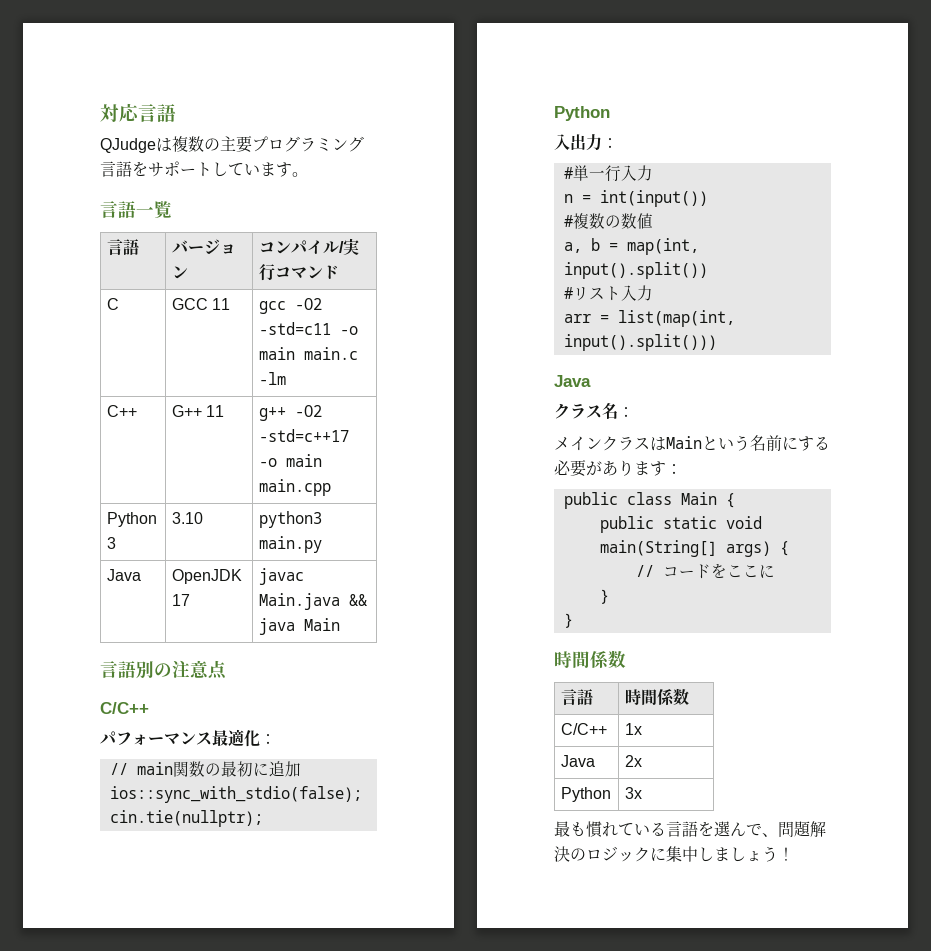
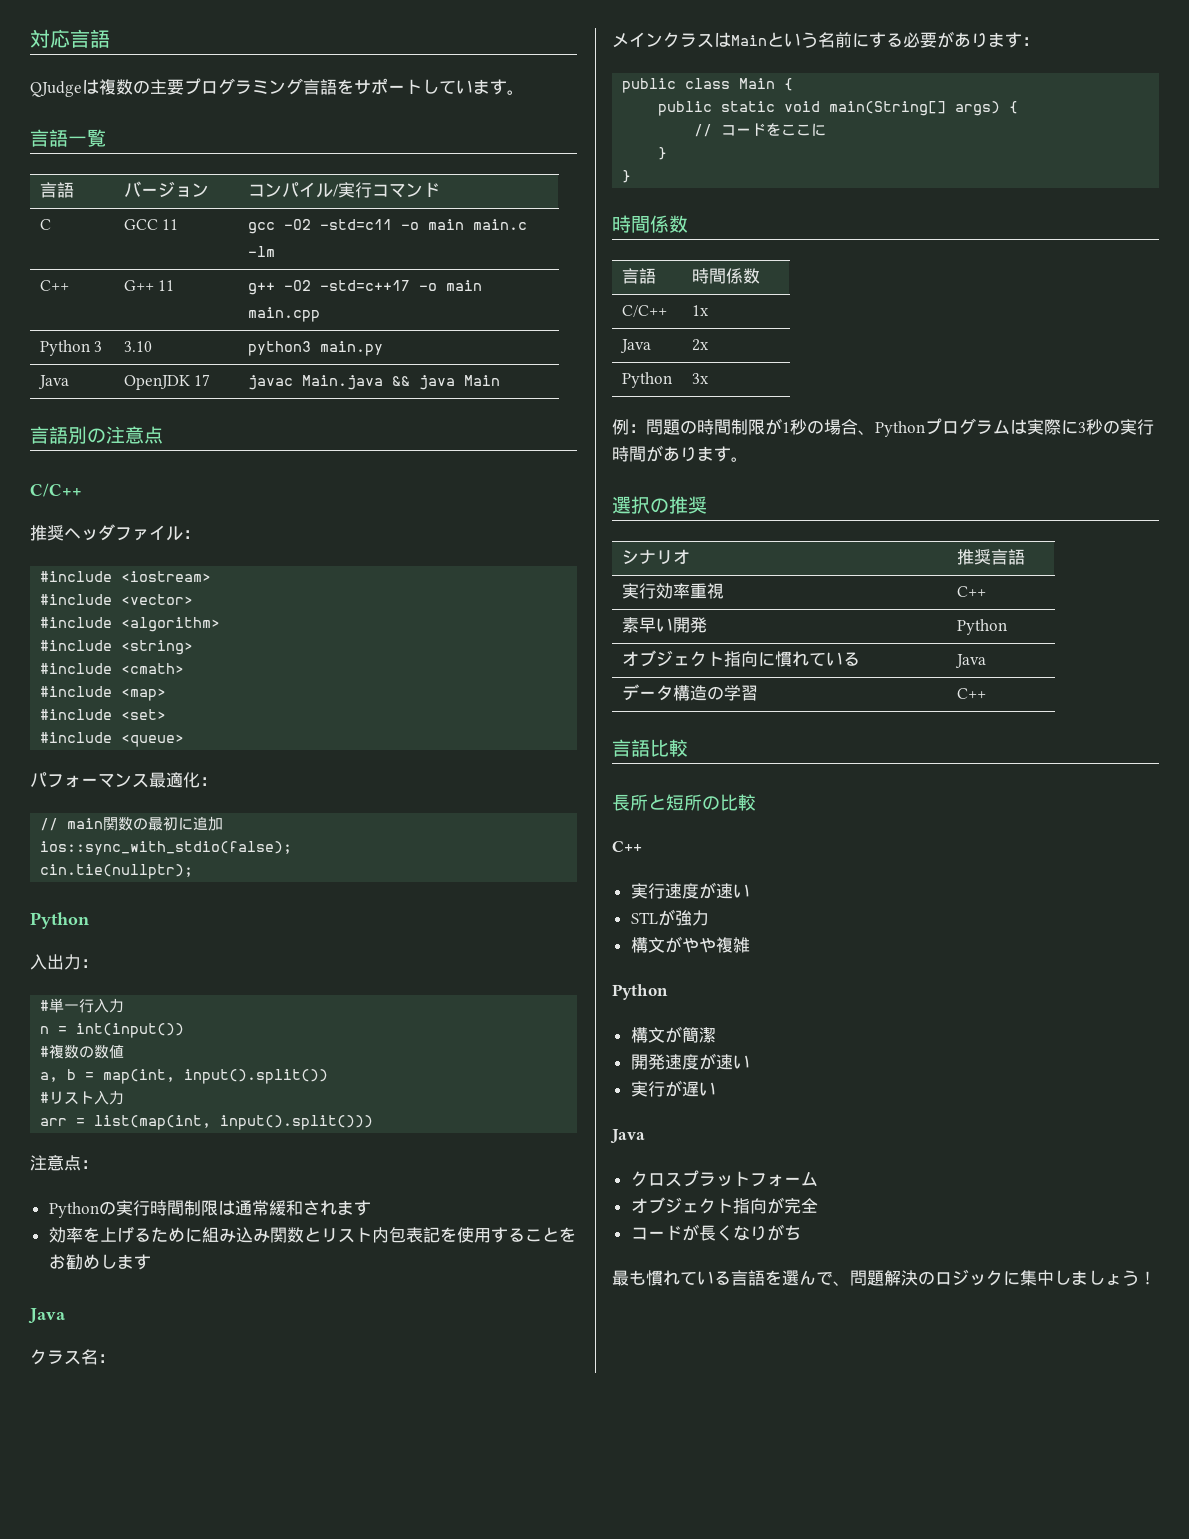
(149, 708) none -> [30,524,200,541] [40,571,212,582] [40,594,194,605] [40,617,221,632] [40,640,194,655] [40,663,185,674] [40,686,167,701] [40,709,167,720] [40,732,185,747] // 推奨ヘッダファイル： // #include <iostream> // #include <vector> // #include <algorithm> // #include <string> // #include <cmath> // #include <map> // #include <set> // #include <queue>
(717, 342) none -> [30,1155,98,1171] [48,1200,371,1218] [48,1226,576,1243] [48,1254,151,1270] // 注意点： // Pythonの実行時間制限は通常緩和されます // 効率を上げるために組み込み関数とリスト内包表記を使用することをお勧めします
(642, 793) none -> [612,418,1154,437] [612,445,748,462] [612,496,707,514] [621,549,690,565] [956,549,1025,565] [621,583,724,599] [956,586,986,597] [621,617,707,633] [956,619,1007,635] [621,650,860,667] [954,654,986,668] [621,684,758,701] [956,688,986,699] [612,739,688,757] [612,794,756,811] [612,841,642,852] [630,882,750,899] [630,909,709,926] [630,936,750,953] [612,984,668,1000] [630,1026,716,1043] [630,1053,750,1070] [630,1080,716,1097] [610,1129,645,1144] [630,1170,818,1187] [630,1197,818,1214] [630,1224,801,1241] // 例：問題の時間制限が1秒の場合、Pythonプログラムは実際に3秒の実行時間があります。 // 選択の推奨 // シナリオ | 推奨言語 // 実行効率重視 | C++ // 素早い開発 | Python // オブジェクト指向に慣れている | Java // データ構造の学習 | C++ // 言語比較 // 長所と短所の比較 // C++ // 実行速度が速い // STLが強力 // 構文がやや複雑 // Python // 構文が簡潔 // 開発速度が速い // 実行が遅い // Java // クロスプラットフォーム // オブジェクト指向が完全 // コードが長くなりがち

